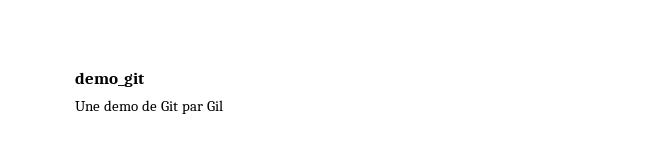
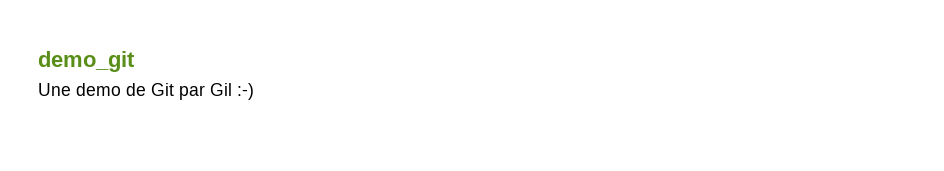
(223, 105) none -> [237,83,254,100] :-)

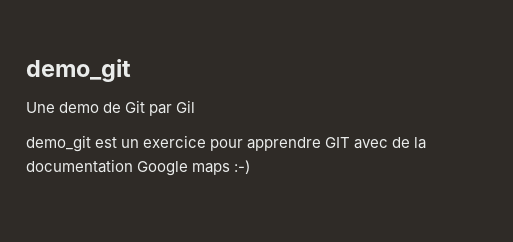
(232, 89) none -> [26,135,427,152] [26,159,231,176] // demo_git est un exercice pour apprendre GIT avec de la documentation Google maps

